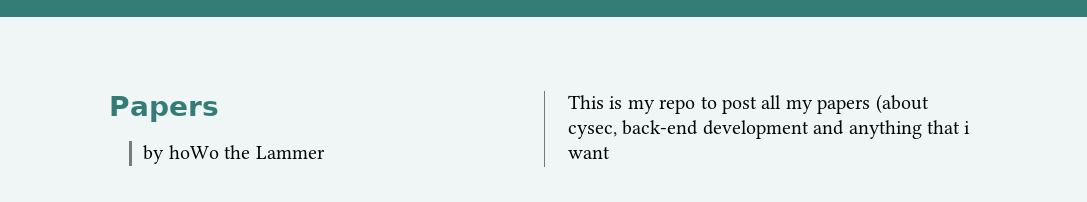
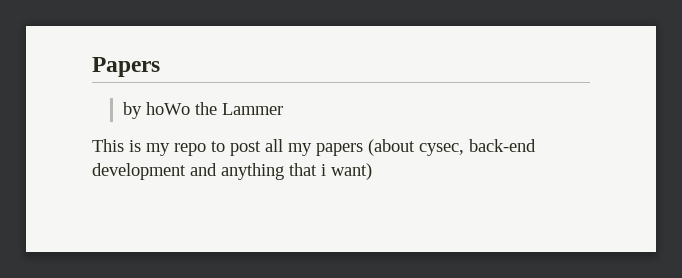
[568,146,610,159] want -> [331,163,372,180] want)

